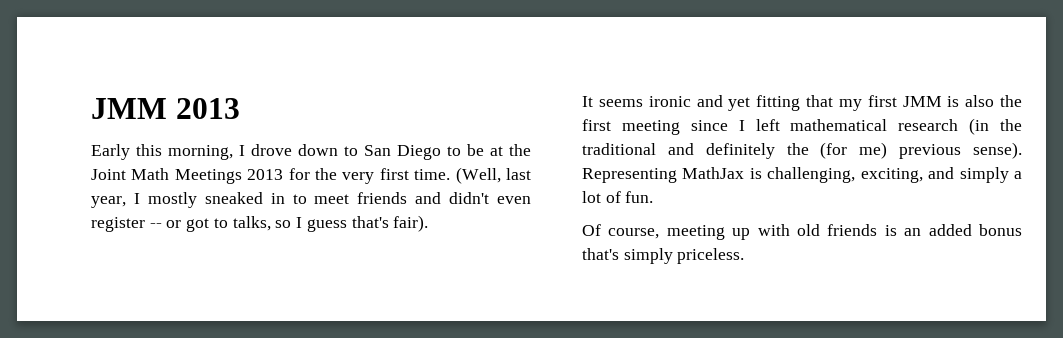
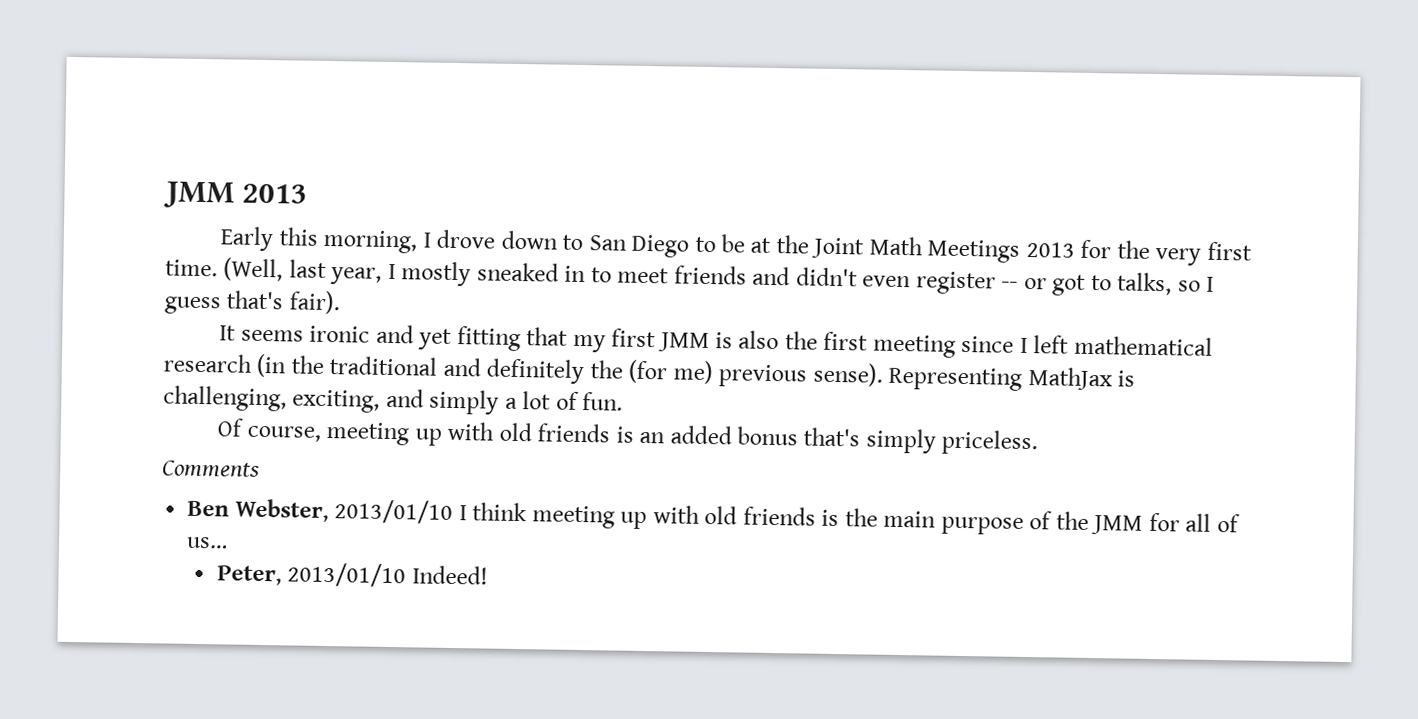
(745, 256) none -> [162,460,260,477] [187,498,1240,535] [186,536,229,549] [216,562,488,588] // Comments // Ben Webster, 2013/01/10 I think meeting up with old friends is the main purpose of the JMM for all of us… // Peter, 2013/01/10 Indeed!

